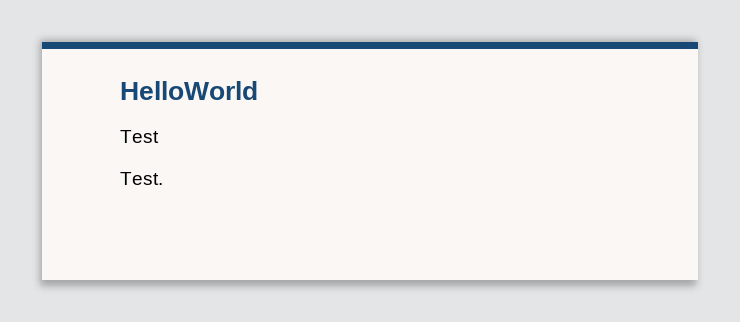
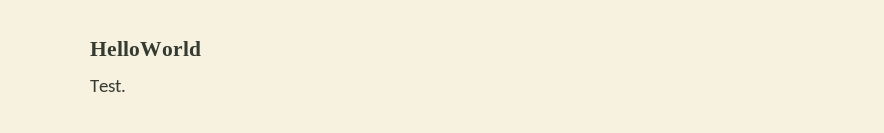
[120,130,159,143] // Test -> (201, 48) none

